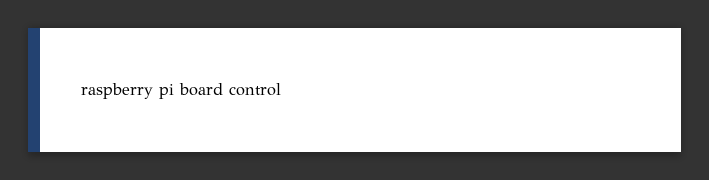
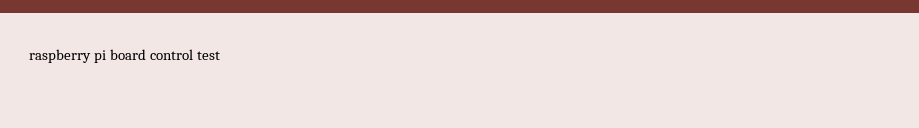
(281, 89) none -> [196,51,220,60] test

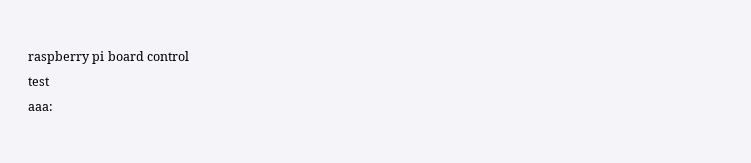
(193, 54) none -> (190, 56) //
(220, 55) none -> [28,104,53,111] // aaa:

